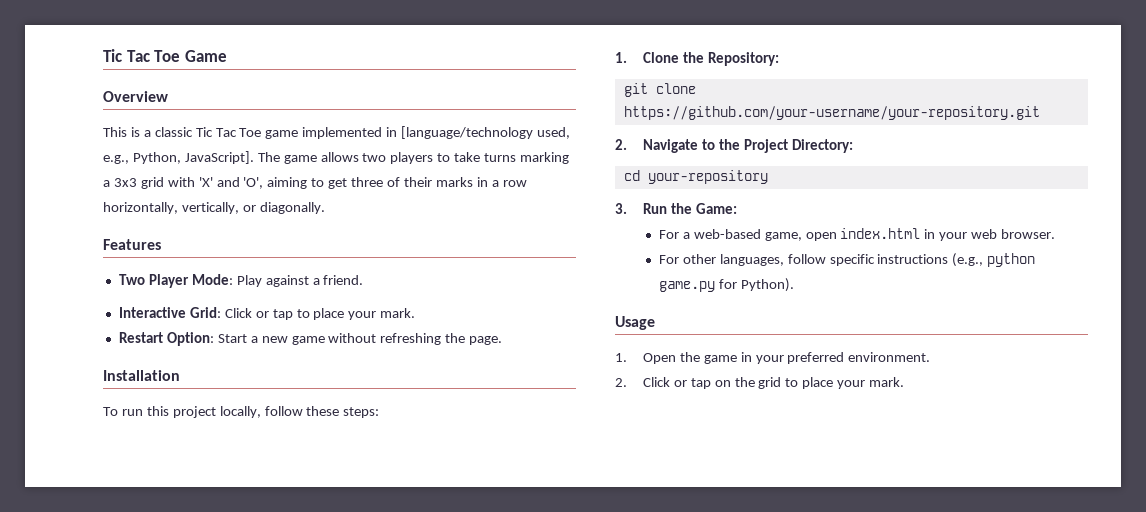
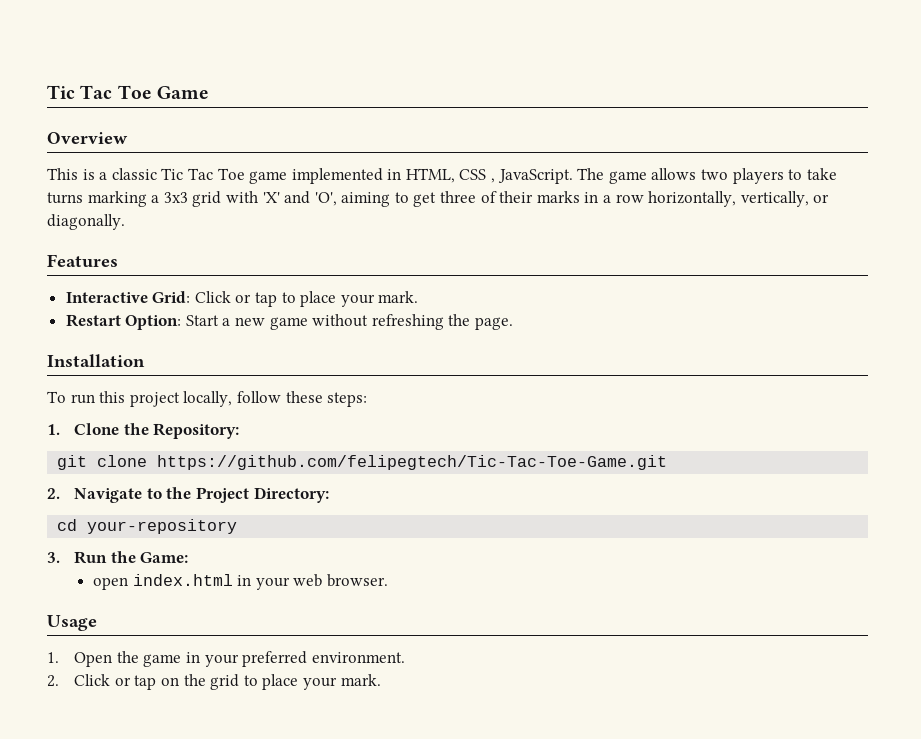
[401,126,571,139] [103,151,254,164] [language/technology used, e.g., Python, JavaScript]. -> [405,168,573,184] HTML, CSS , JavaScript.
[118,274,364,288] // Two Player Mode: Play against a friend. -> (118, 261) none
[623,106,1040,120] https://github.com/your-username/your-repository.git -> [157,455,668,470] https://github.com/felipegtech/Tic-Tac-Toe-Game.git
[658,229,802,241] For a web-based game, -> (189, 557) none
[658,253,1036,267] [658,278,794,292] // For other languages, follow specific instructions (e.g., python game.py for Python). -> (388, 580) none

